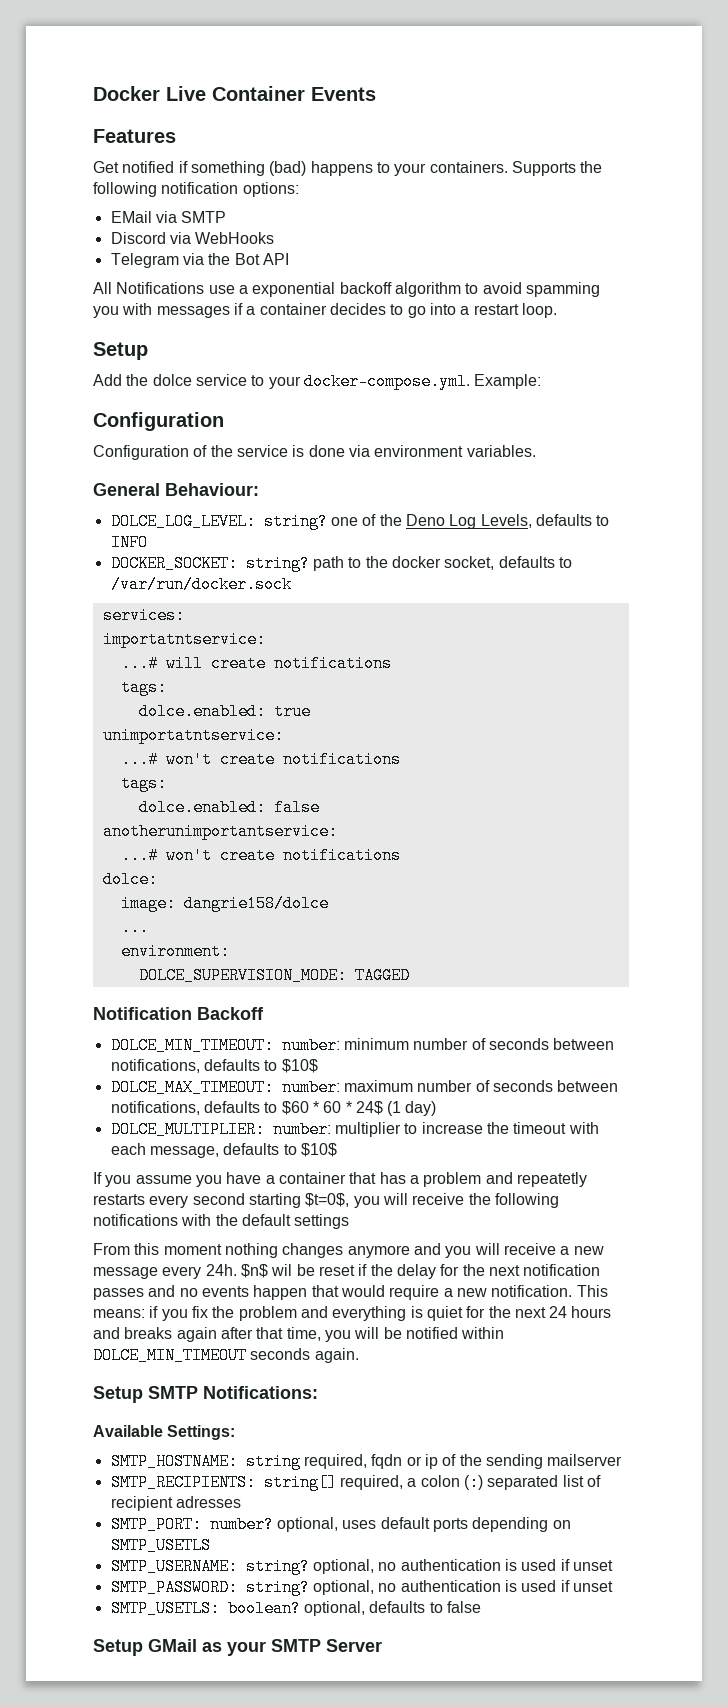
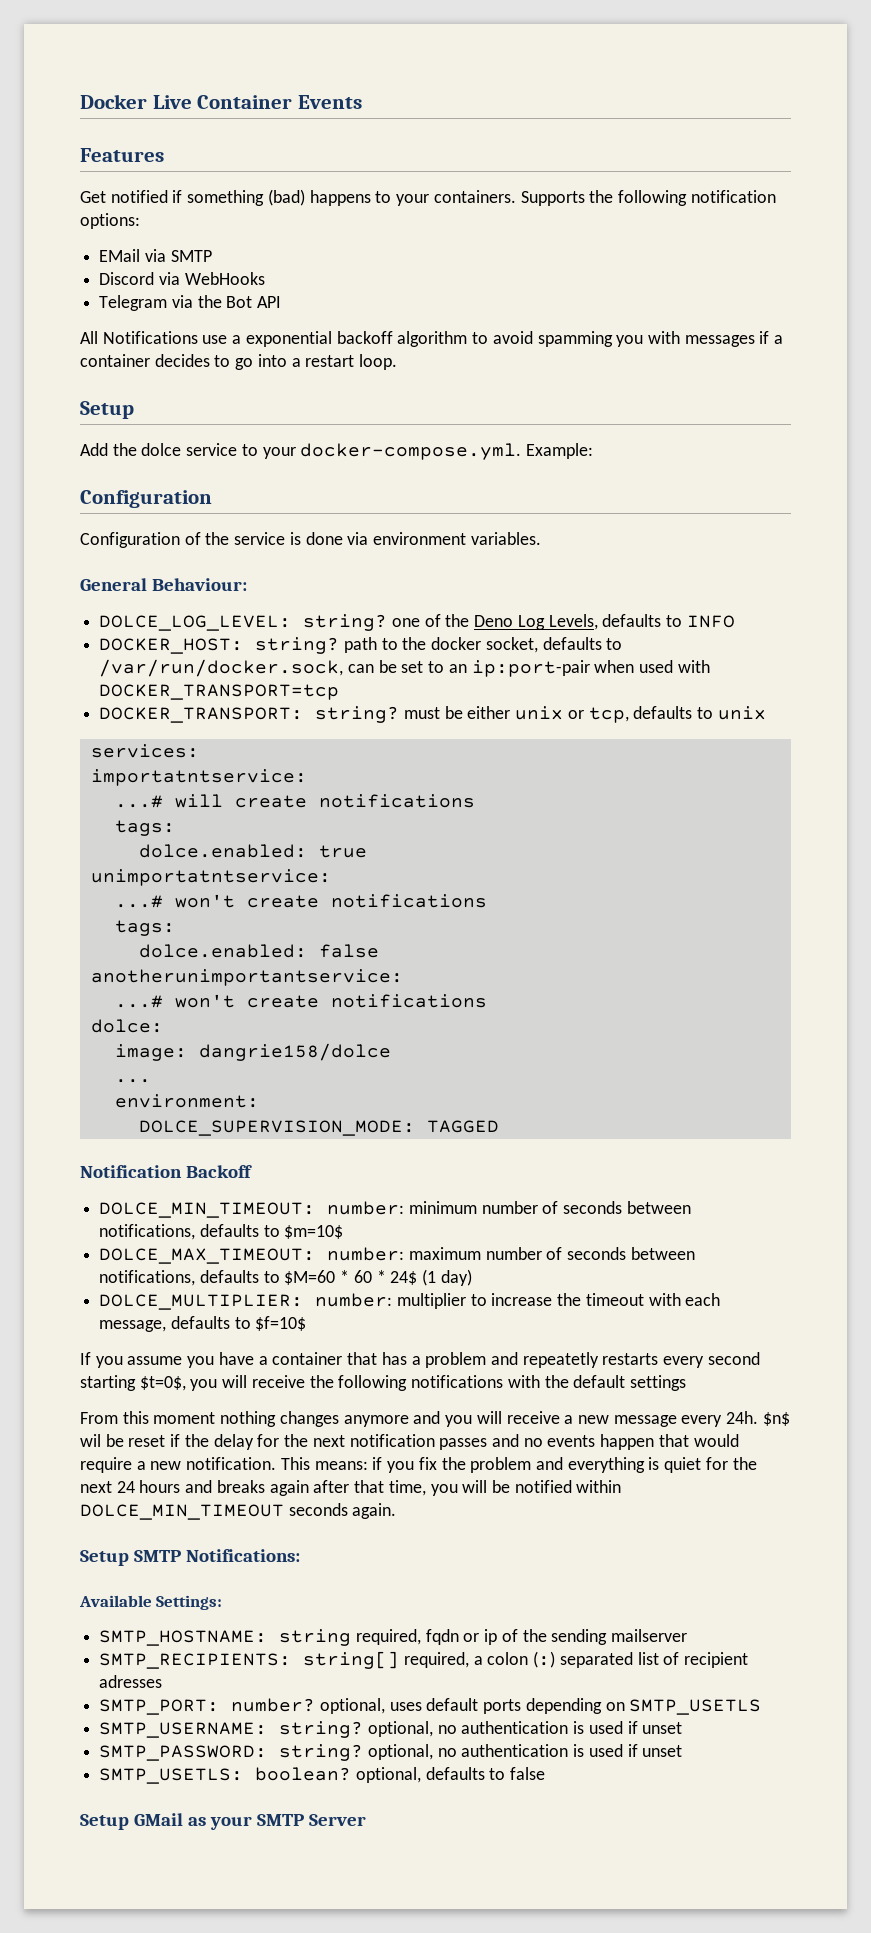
[110,555,238,572] DOCKER_SOCKET: -> [99,638,244,654] DOCKER_HOST:
[110,576,292,593] /var/run/docker.sock -> [99,659,710,677] [99,684,340,700] [99,706,766,723] /var/run/docker.sock, can be set to an ip:port-pair when used with DOCKER_TRANSPORT=tcp // DOCKER_TRANSPORT: string? must be either unix or tcp, defaults to unix
[281,1059,318,1073] $10$ -> [284,1225,344,1239] $m=10$
[281,1101,309,1115] $60 -> [284,1270,336,1285] $M=60
[300,1143,337,1157] $10$ -> [255,1316,307,1331] $f=10$

